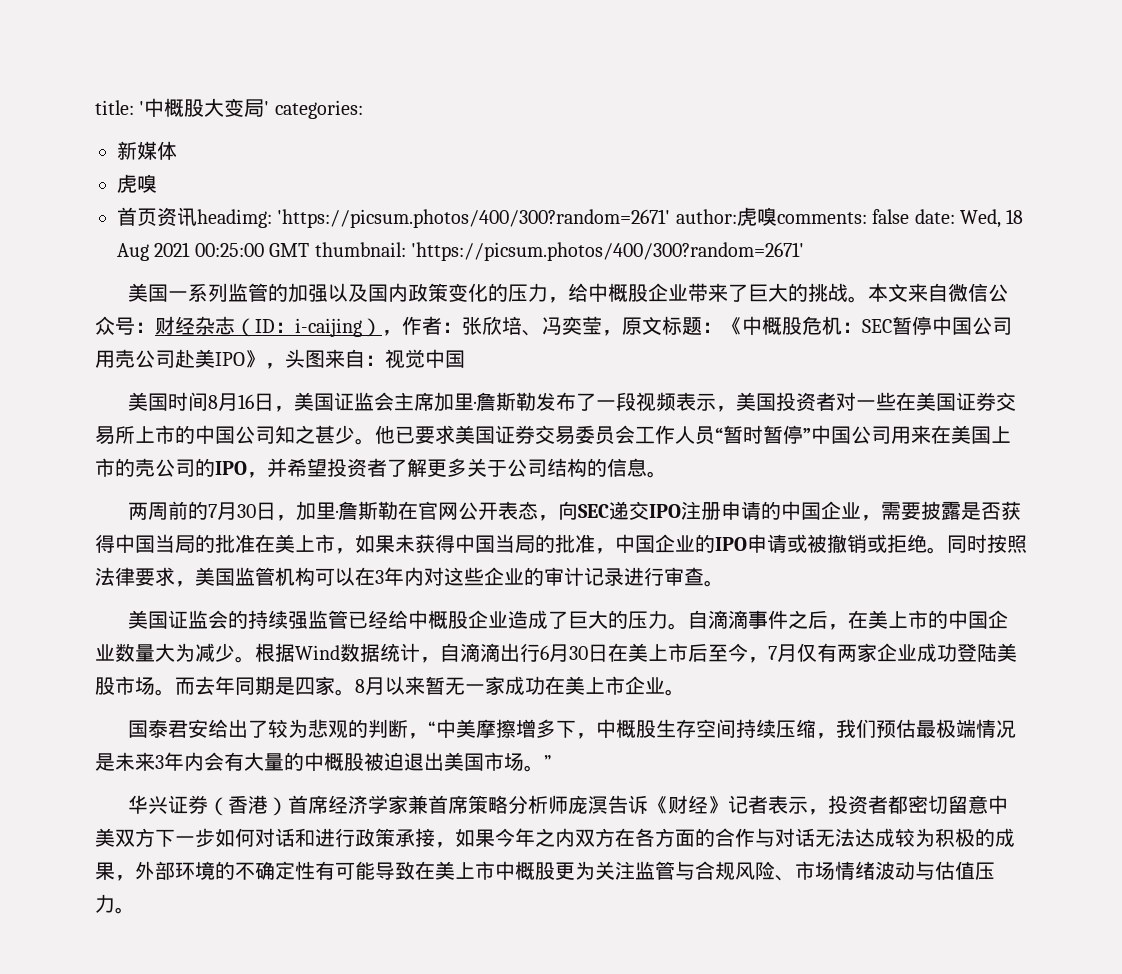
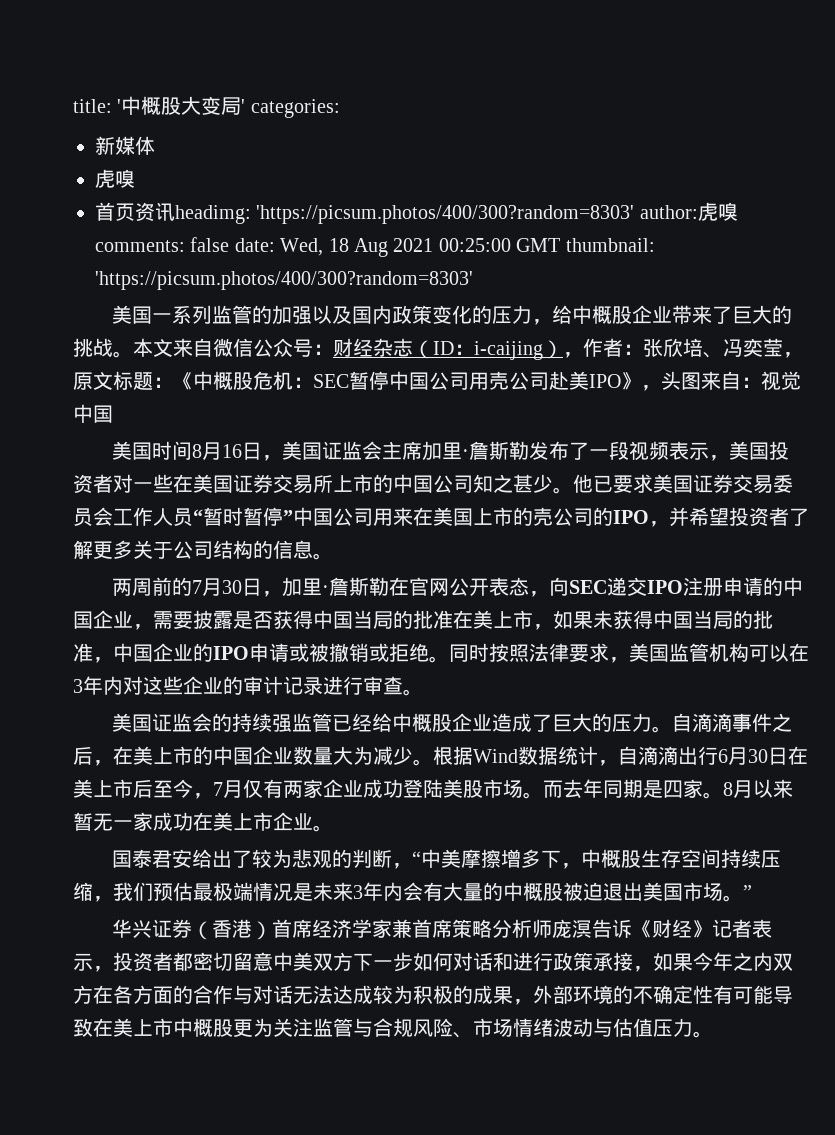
[277,209,671,228] 'https://picsum.photos/400/300?random=2671' -> [256,205,635,224] 'https://picsum.photos/400/300?random=8303'
[411,242,804,261] 'https://picsum.photos/400/300?random=2671' -> [95,271,473,290] 'https://picsum.photos/400/300?random=8303'

